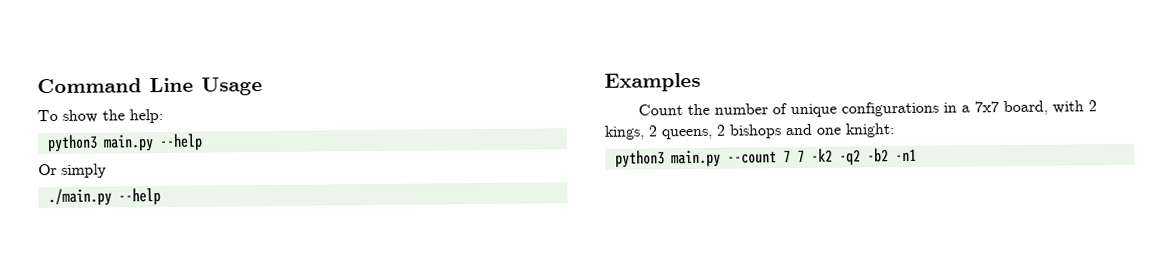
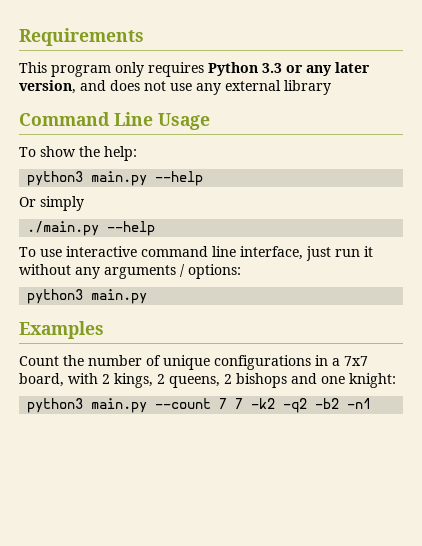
(37, 86) none -> [19,28,144,46] [19,62,370,77] [19,80,331,95] Requirements // This program only requires Python 3.3 or any later version, and does not use any external library //
(161, 197) none -> [19,246,373,261] [19,264,241,279] [27,289,148,304] // To use interactive command line interface, just run it without any arguments / options: // python3 main.py

